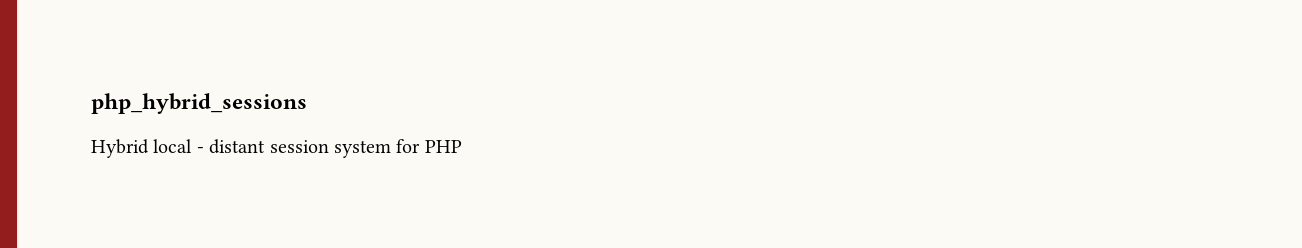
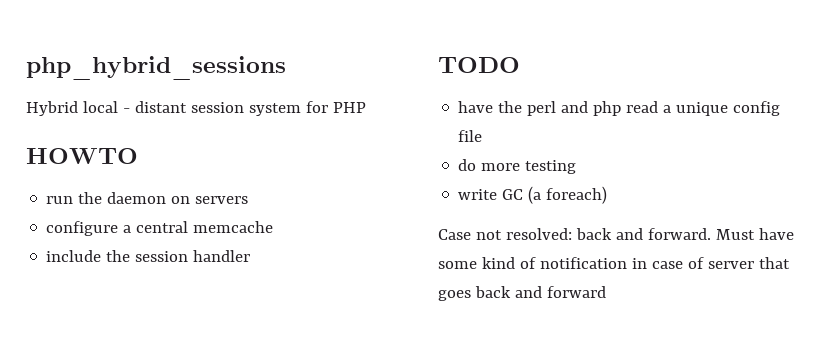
(462, 146) none -> [26,148,138,164] [46,192,249,204] [46,221,274,236] [46,250,251,262] [438,57,520,73] [458,101,781,116] [458,130,483,142] [458,159,577,174] [458,186,608,204] [438,228,794,240] [438,257,790,269] [438,286,606,301] // HOWTO // run the daemon on servers // configure a central memcache // include the session handler // TODO // have the perl and php read a unique config file // do more testing // write GC (a foreach) // Case not resolved: back and forward. Must have some kind of notification in case of server that goes back and forward

